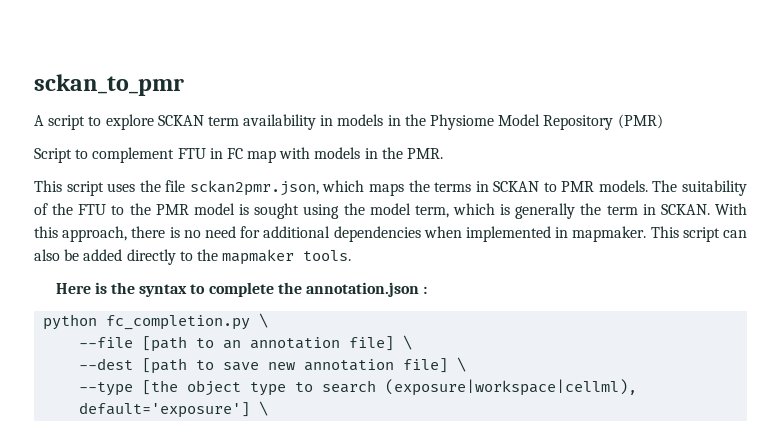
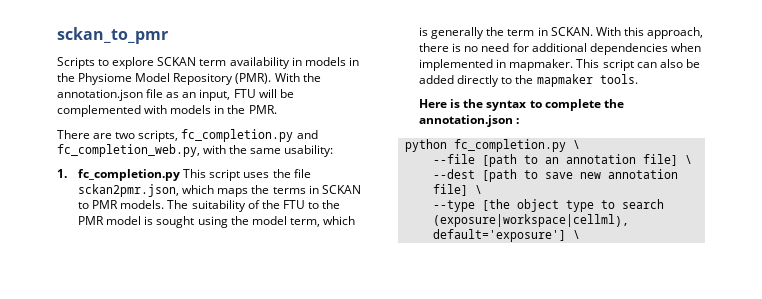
[34,115,86,130] A script -> [57,57,95,69] Scripts
[617,114,663,129] [34,147,277,163] (PMR) // Script to complement FTU in FC map -> [235,73,321,84] [57,89,294,101] [57,105,141,117] (PMR). With the annotation.json file as an input, FTU will be complemented
(444, 153) none -> [57,129,318,142] [57,144,334,157] [57,169,181,181] There are two scripts, fc_completion.py and fc_completion_web.py, with the same usability: // 1. fc_completion.py

